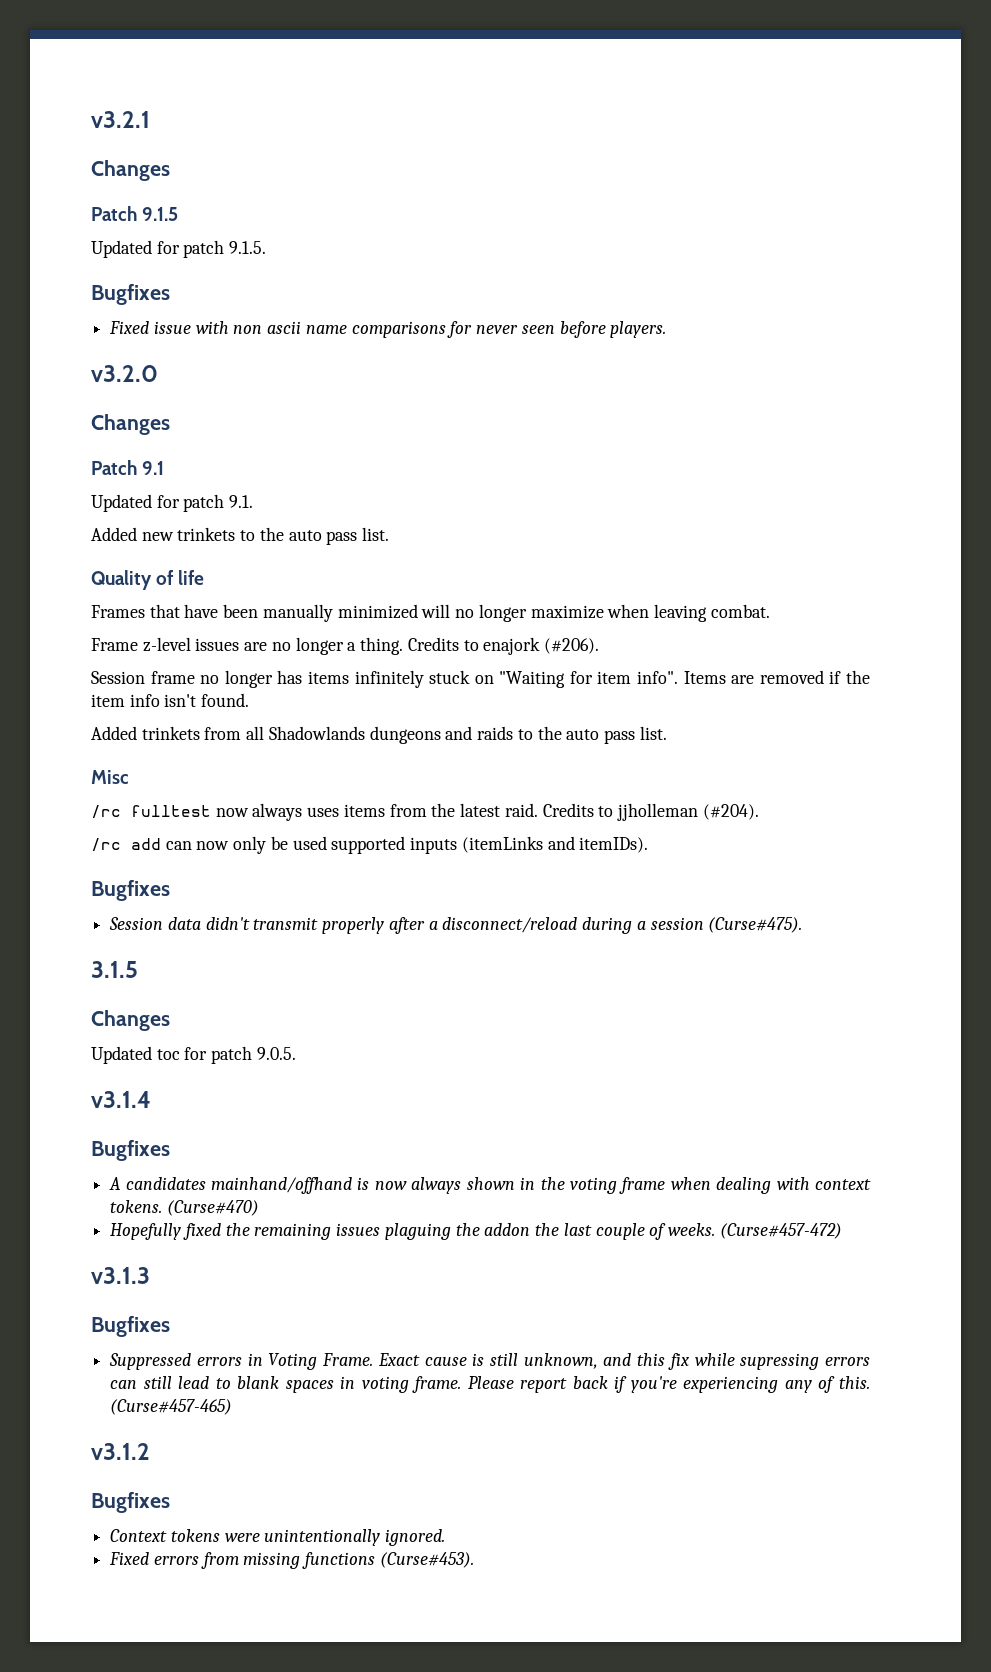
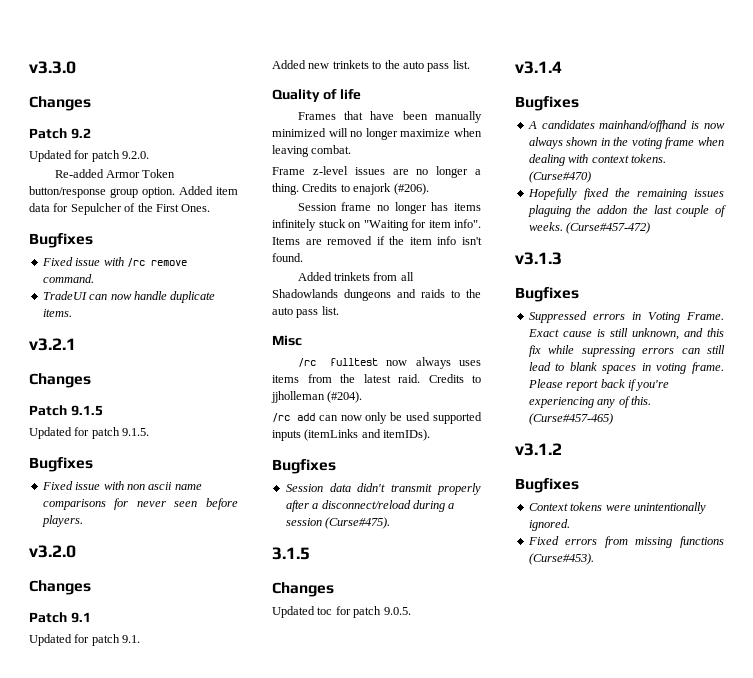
(91, 119) none -> [29,61,76,74] [29,96,91,111] [29,128,91,139] [29,150,150,162] [54,169,176,178] [29,186,238,198] [29,203,211,215] [29,233,93,248] [41,257,187,267] [42,274,94,283] [42,291,216,303] [42,309,72,317] v3.3.0 // Changes // Patch 9.2 // Updated for patch 9.2.0. // Re-added Armor Token button/response group option. Added item data for Sepulcher of the First Ones. // Bugfixes // Fixed issue with /rc remove command. // TradeUI can now handle duplicate items. //

